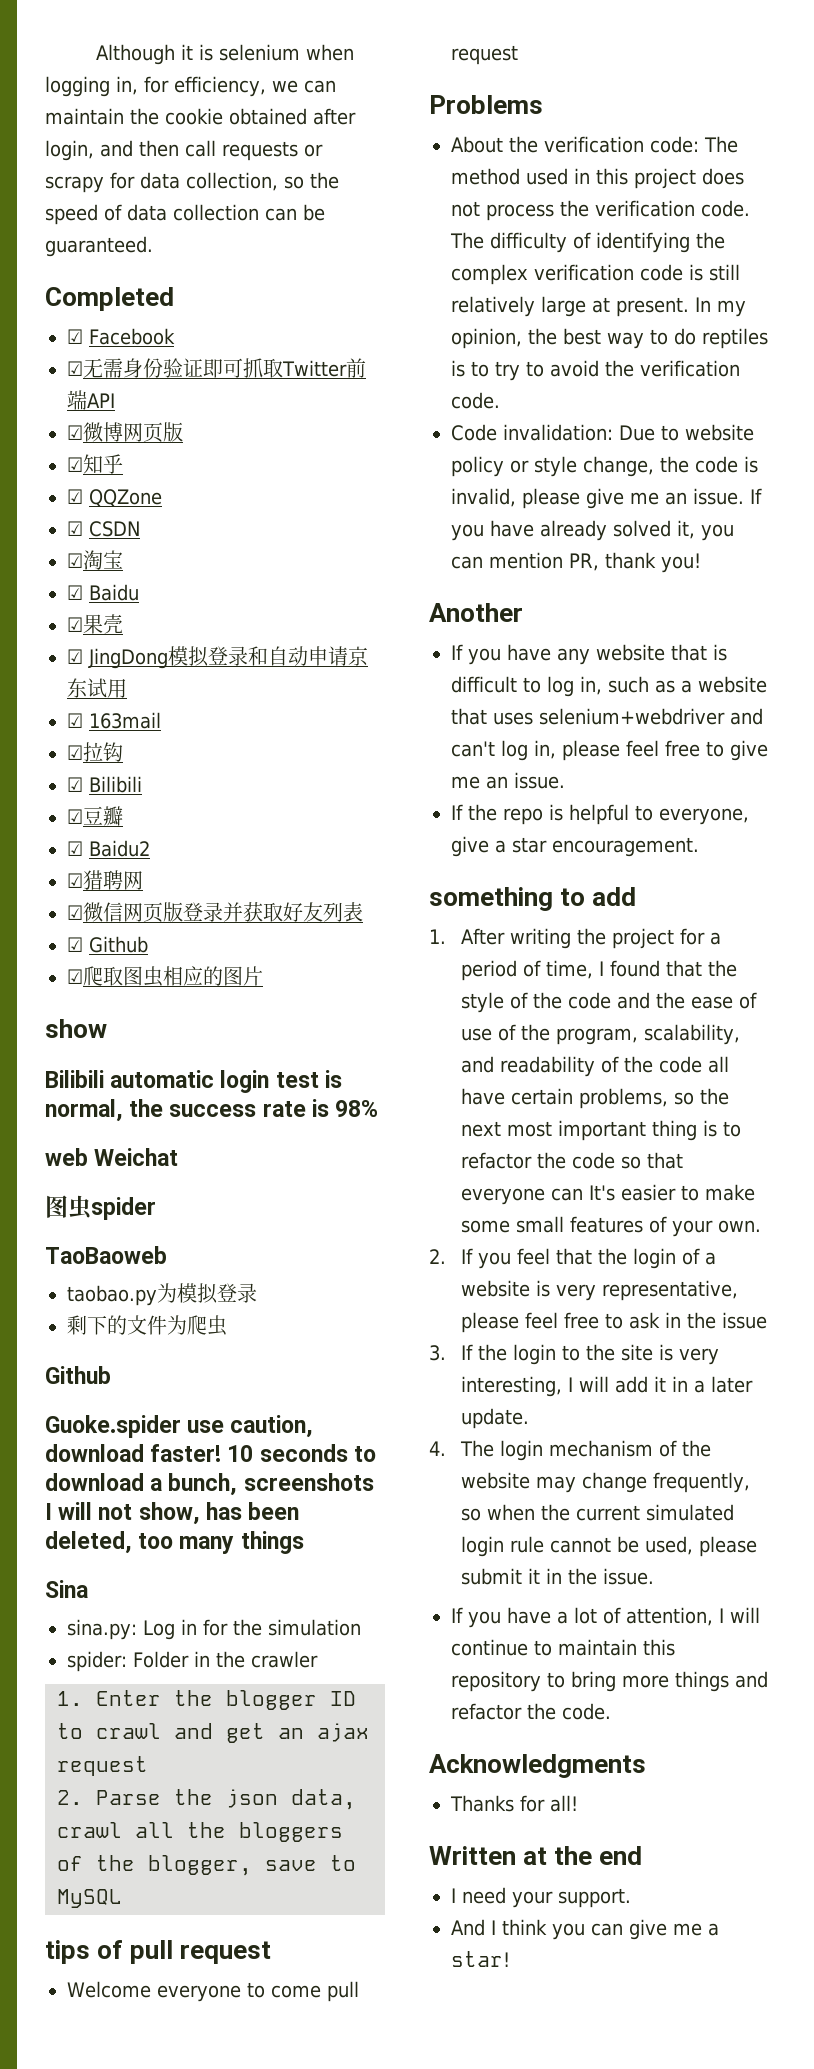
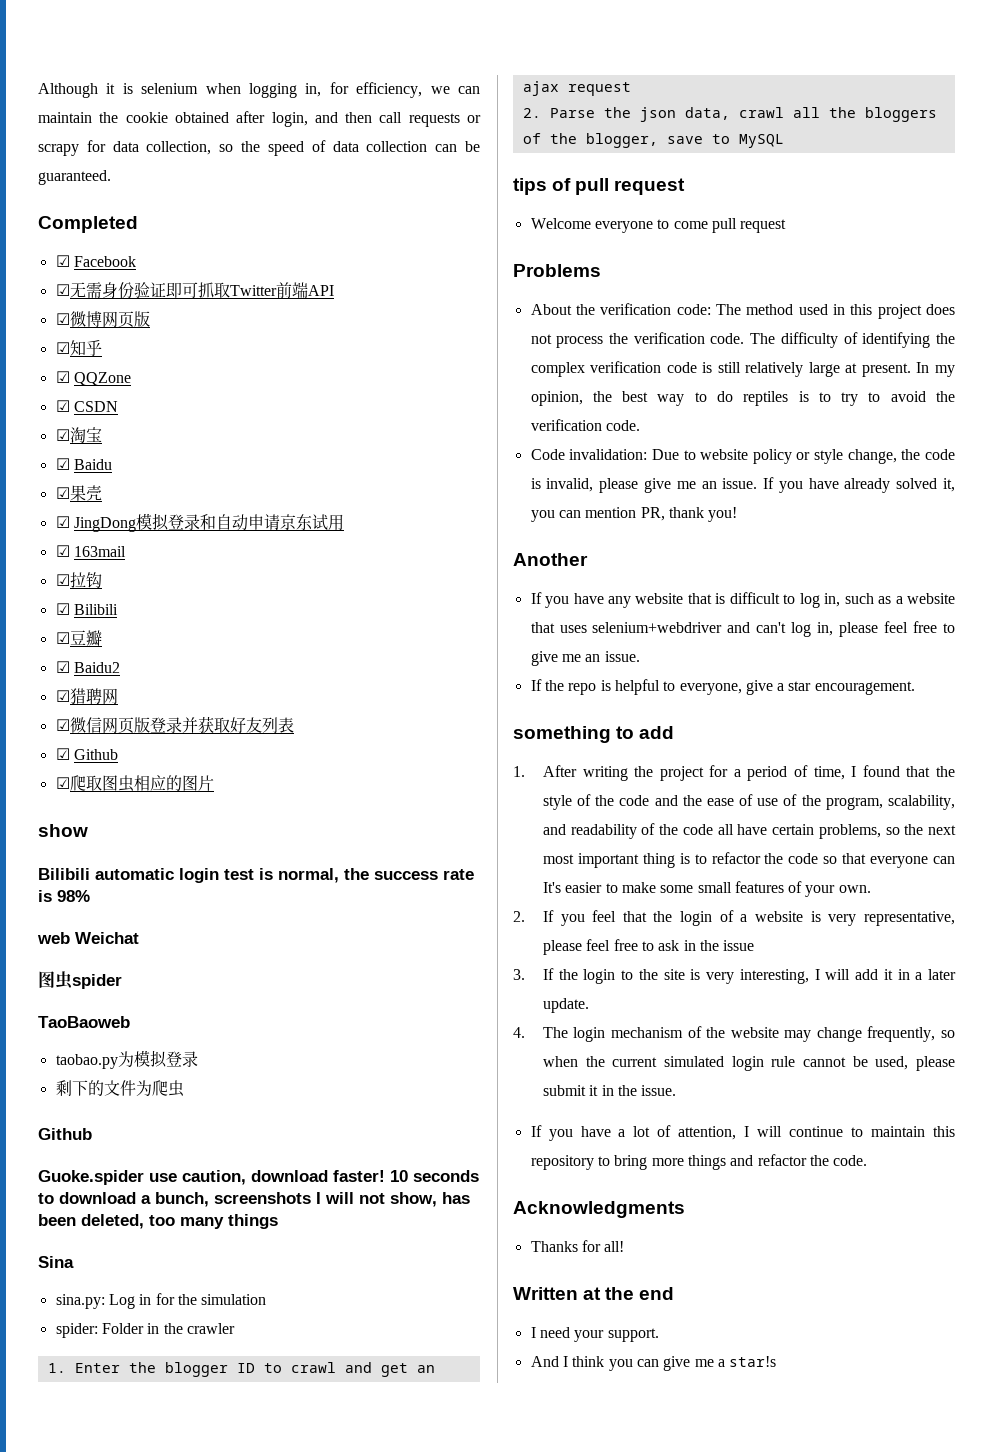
[451,1951,510,1967] star! -> [729,1356,777,1367] star!s

